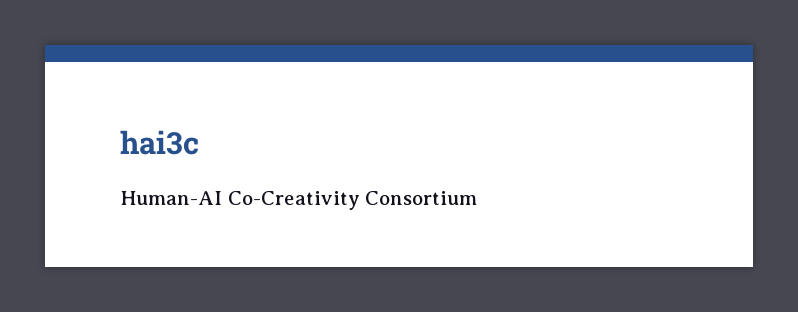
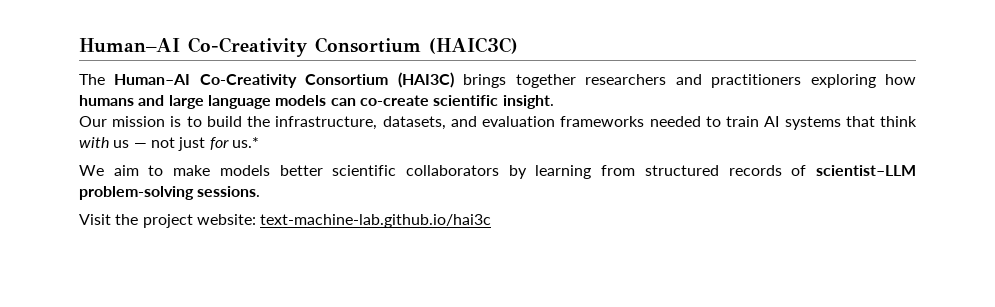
[120,130,199,155] [120,191,478,210] hai3c // Human-AI Co-Creativity Consortium -> [79,37,518,57] [79,72,917,88] [79,95,554,109] [79,116,918,130] [79,137,259,151] [79,165,916,179] [79,186,261,200] [79,214,492,228] Human–AI Co-Creativity Consortium (HAIC3C) // The Human–AI Co-Creativity Consortium (HAI3C) brings together researchers and practitioners exploring how humans and large language models can co-create scientific insight. // Our mission is to build the infrastructure, datasets, and evaluation frameworks needed to train AI systems that think with us — not just for us.* // We aim to make models better scientific collaborators by learning from structured records of scientist–LLM problem-solving sessions. // Visit the project website: text-machine-lab.github.io/hai3c

